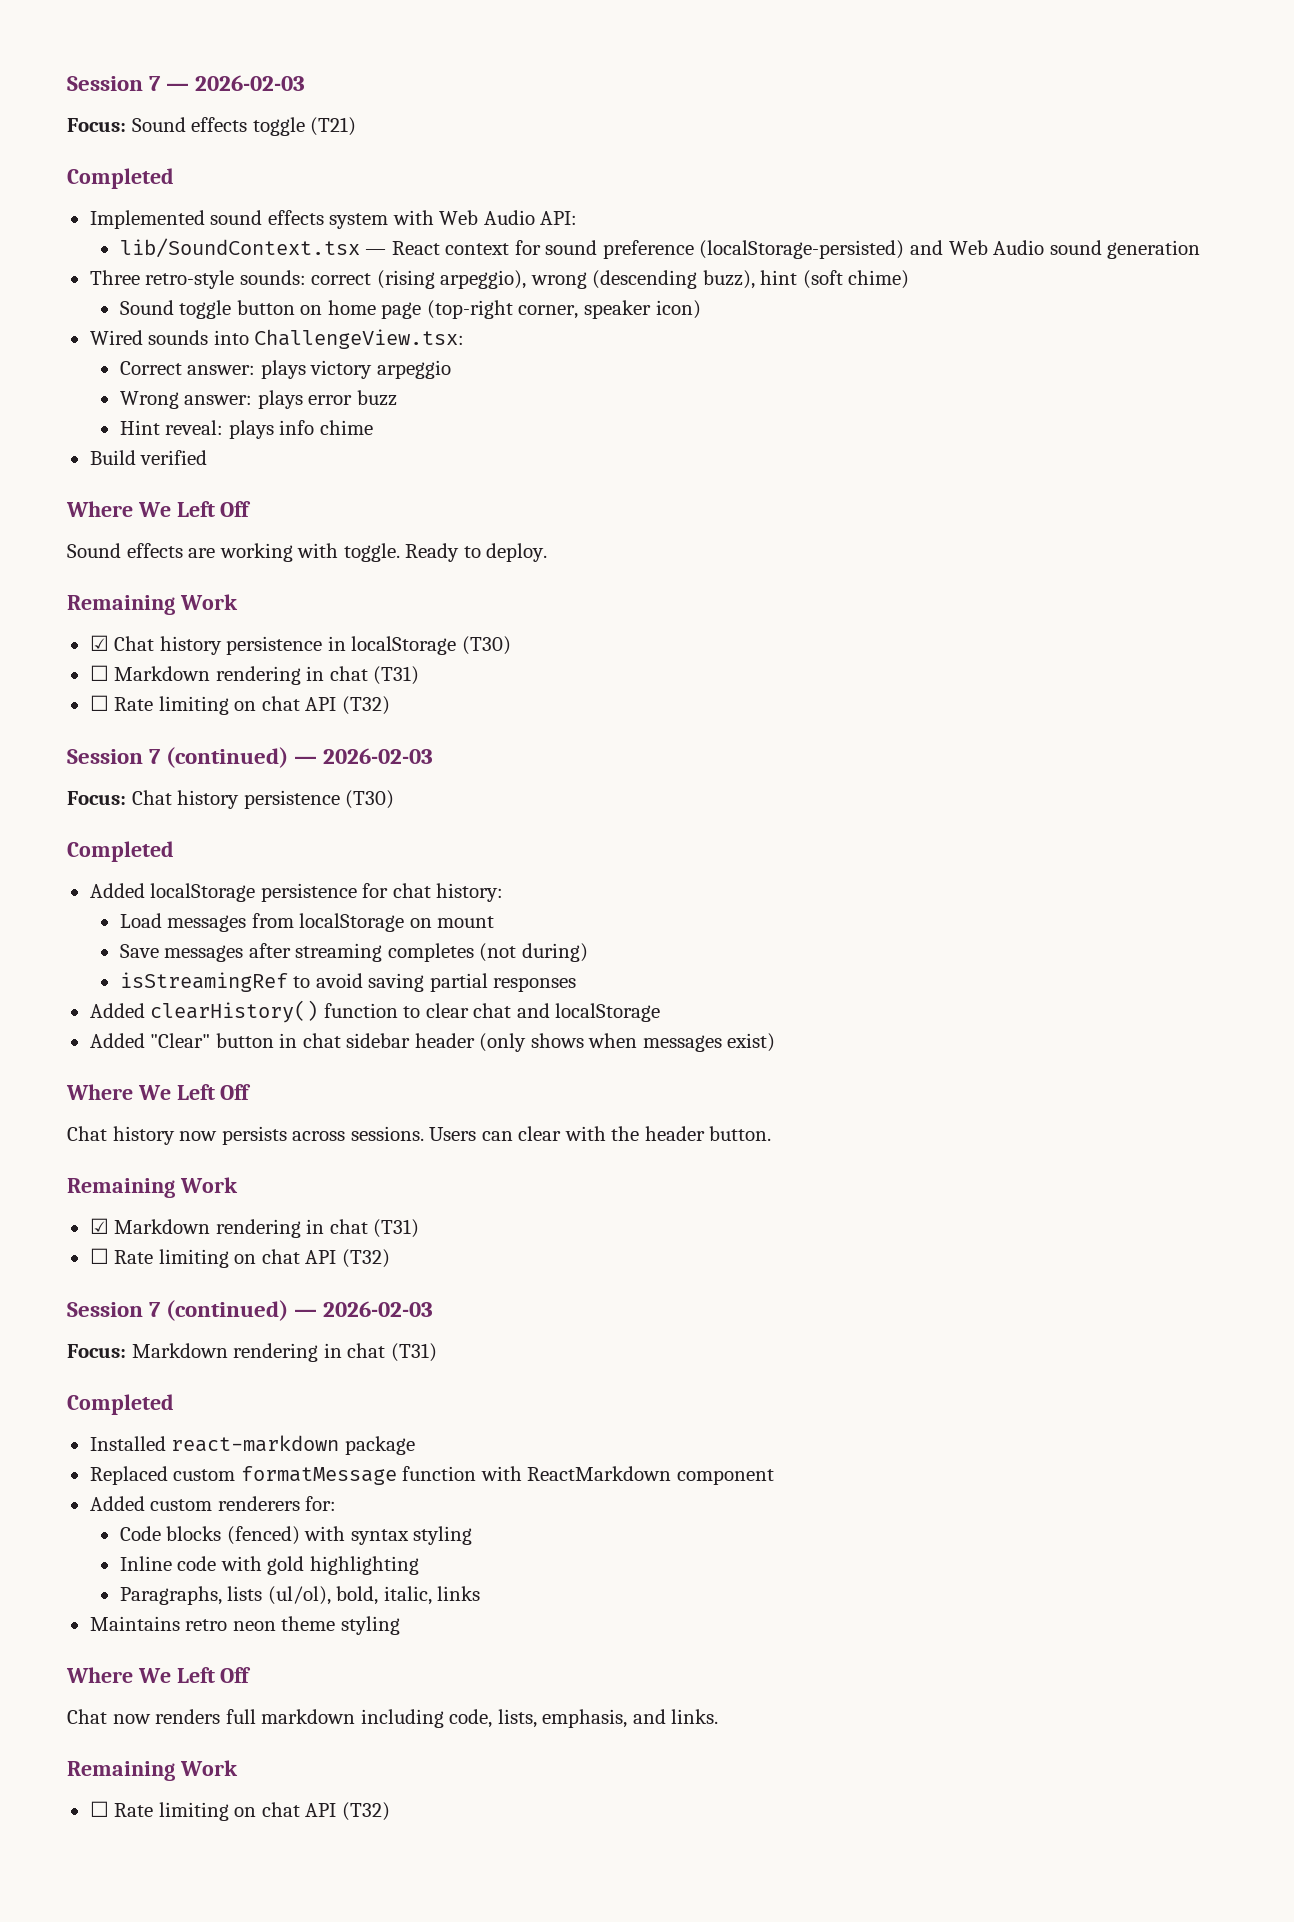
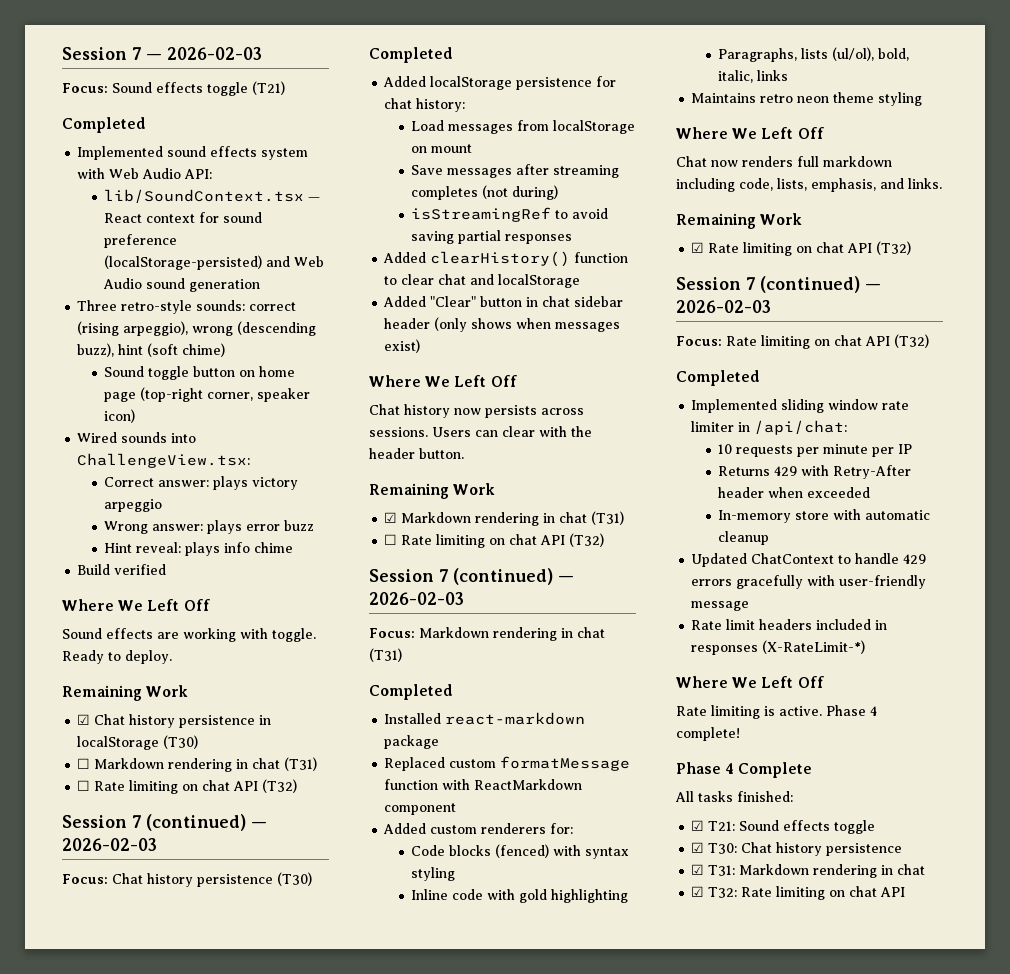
[89,1801,390,1821] ☐ Rate limiting on chat API (T32) -> [691,241,912,256] [676,276,882,293] [676,300,771,313] [676,334,929,349] [676,370,759,386] [691,399,910,413] [691,420,848,435] [718,444,913,457] [718,465,912,479] [718,487,871,498] [718,509,931,523] [718,531,770,545] [691,553,927,567] [691,575,927,589] [691,601,750,611] [691,619,888,630] [691,640,866,655] [676,676,824,688] [676,705,877,719] [676,727,740,741] [676,762,813,778] [675,791,793,802] [691,820,876,834] [691,842,903,856] [691,864,926,878] [691,886,906,900] ☑ Rate limiting on chat API (T32) // Session 7 (continued) — 2026-02-03 // Focus: Rate limiting on chat API (T32) // Completed // Implemented sliding window rate limiter in /api/chat: // 10 requests per minute per IP // Returns 429 with Retry-After header when exceeded // In-memory store with automatic cleanup // Updated ChatContext to handle 429 errors gracefully with user-friendly message // Rate limit headers included in responses (X-RateLimit-*) // Where We Left Off // Rate limiting is active. Phase 4 complete! // Phase 4 Complete // All tasks finished: // ☑ T21: Sound effects toggle // ☑ T30: Chat history persistence // ☑ T31: Markdown rendering in chat // ☑ T32: Rate limiting on chat API

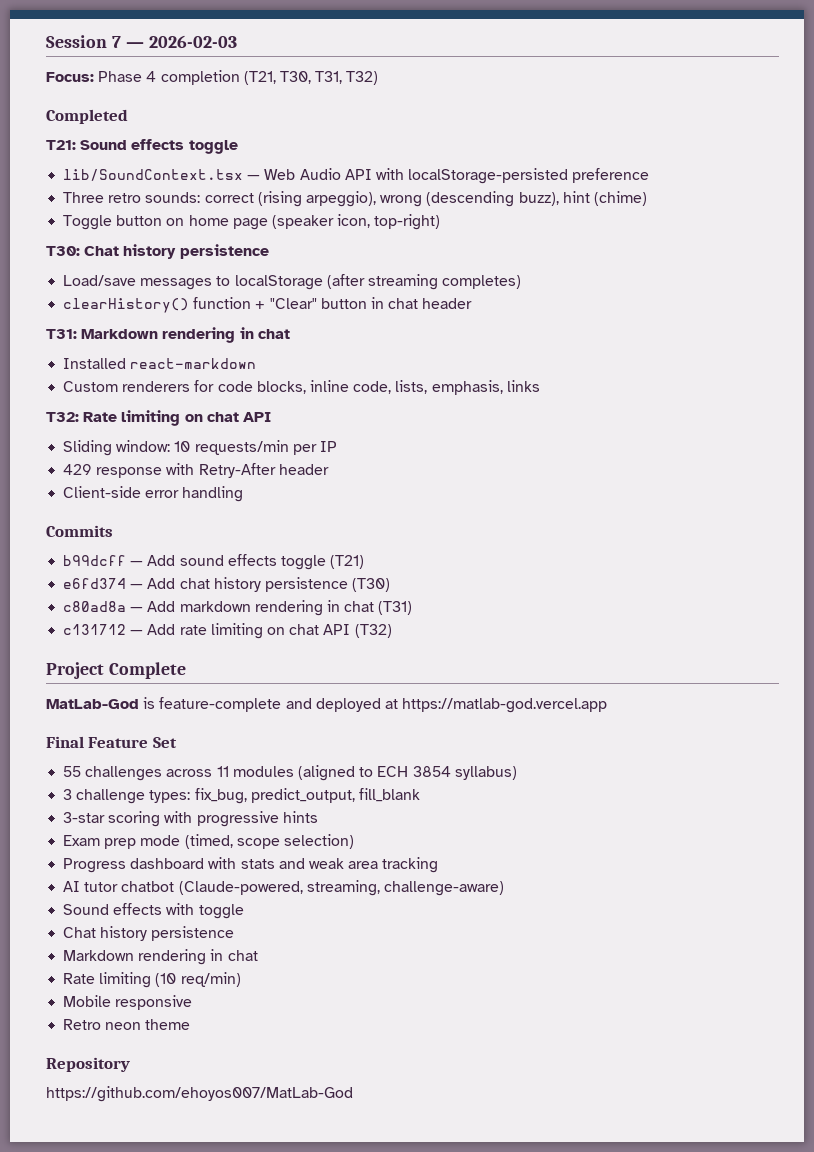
[112,81,285,96] [62,117,145,133] [77,146,309,160] [77,168,213,179] [104,189,321,203] [104,212,263,223] [104,234,178,248] [104,255,325,270] [103,278,261,292] Sound effects toggle (T21) // Completed // Implemented sound effects system with Web Audio API: // lib/SoundContext.tsx — React context for sound preference (localStorage-persisted) and Web Audio sound generation -> [98,70,379,85] [46,109,128,124] [46,139,238,154] [63,168,650,184] Phase 4 completion (T21, T30, T31, T32) // Completed // T21: Sound effects toggle // lib/SoundContext.tsx — Web Audio API with localStorage-persisted preference
[121,300,193,314] retro-style -> [108,193,142,203] retro
[147,343,226,357] [104,366,296,380] [104,387,311,402] [104,409,136,423] [77,432,197,443] [77,453,251,468] [104,476,299,490] [104,499,163,512] [104,520,315,534] [104,542,294,556] [77,564,167,575] [62,599,210,611] [62,628,316,642] [62,650,172,664] [62,685,189,701] [77,714,272,728] [77,735,199,750] [77,757,318,772] [77,779,298,794] [62,814,268,831] [62,838,157,851] [62,872,312,887] [369,47,452,63] [383,76,617,90] [384,98,466,112] [411,120,636,134] [411,144,473,153] [411,164,620,178] [411,185,559,200] [411,207,609,222] [411,230,573,244] [383,251,629,267] [384,274,581,288] [383,296,624,307] [384,317,621,332] [384,339,421,353] [369,375,517,387] [369,404,584,418] [369,426,592,437] [369,448,464,459] [369,483,496,499] [384,511,625,526] [384,533,605,548] [369,568,575,585] [369,592,464,605] [369,627,605,641] [369,648,402,662] [369,684,452,700] [384,712,586,725] [384,735,440,749] [384,756,631,771] [384,779,583,790] [384,803,457,815] [383,823,574,834] [411,844,630,859] [411,867,456,881] [411,889,629,903] [718,47,910,62] [718,70,789,83] [691,92,923,106] [676,127,824,139] [676,156,892,167] [676,178,942,192] [676,213,803,229] [691,241,912,256] [676,276,882,293] [676,300,771,313] [676,334,929,349] [676,370,759,386] [691,399,910,413] [691,420,848,435] [718,444,913,457] [718,465,912,479] [718,487,871,498] [718,509,931,523] [718,531,770,545] [691,553,927,567] [691,575,927,589] [691,601,750,611] [691,619,888,630] [691,640,866,655] [676,676,824,688] [676,705,877,719] [676,727,740,741] [676,762,813,778] [675,791,793,802] [691,820,876,834] [691,842,903,856] [691,864,926,878] [691,886,906,900] (soft chime) // Sound toggle button on home page (top-right corner, speaker icon) // Wired sounds into ChallengeView.tsx: // Correct answer: plays victory arpeggio // Wrong answer: plays error buzz // Hint reveal: plays info chime // Build verified // Where We Left Off // Sound effects are working with toggle. Ready to deploy. // Remaining Work // ☑ Chat history persistence in localStorage (T30) // ☐ Markdown rendering in chat (T31) // ☐ Rate limiting on chat API (T32) // Session 7 (continued) — 2026-02-03 // Focus: Chat history persistence (T30) // Completed // Added localStorage persistence for chat history: // Load messages from localStorage on mount // Save messages after streaming completes (not during) // isStreamingRef to avoid saving partial responses // Added clearHistory() function to clear chat and localStorage // Added "Clear" button in chat sidebar header (only shows when messages exist) // Where We Left Off // Chat history now persists across sessions. Users can clear with the header button. // Remaining Work // ☑ Markdown rendering in chat (T31) // ☐ Rate limiting on chat API (T32) // Session 7 (continued) — 2026-02-03 // Focus: Markdown rendering in chat (T31) // Completed // Installed react-markdown package // Replaced custom formatMessage function with ReactMarkdown component // Added custom renderers for: // Code blocks (fenced) with syntax styling // Inline code with gold highlighting // Paragraphs, lists (ul/ol), bold, italic, links // Maintains retro neon theme styling // Where We Left Off // Chat now renders full markdown including code, lists, emphasis, and links. // Remaining Work // ☑ Rate limiting on chat API (T32) // Session 7 (continued) — 2026-02-03 // Focus: Rate limiting on chat API (T32) // Completed // Implemented sliding window rate limiter in /api/chat: // 10 requests per minute per IP // Returns 429 with Retry-After header when exceeded // In-memory store with automatic cleanup // Updated ChatContext to handle 429 errors gracefully with user-friendly message // Rate limit headers included in responses (X-RateLimit-*) // Where We Left Off // Rate limiting is active. Phase 4 complete! // Phase 4 Complete // All tasks finished: // ☑ T21: Sound effects toggle // ☑ T30: Chat history persistence // ☑ T31: Markdown rendering in chat // ☑ T32: Rate limiting on chat API -> [593,191,647,206] [63,214,441,230] [46,244,269,259] [63,274,522,290] [63,297,473,313] [46,327,290,343] [63,358,257,369] [63,380,540,395] [46,410,271,426] [63,440,337,456] [63,463,329,478] [63,486,244,502] [46,525,113,537] [63,554,365,570] [63,577,391,592] [63,600,413,616] [63,623,392,639] [46,662,186,679] [46,697,608,713] [46,736,177,748] [63,765,517,781] [63,788,420,804] [63,811,318,827] [63,834,354,849] [63,857,439,873] [63,880,504,896] [63,903,244,919] [63,926,235,941] [63,949,258,965] [63,972,241,988] [63,995,193,1010] [63,1019,191,1030] [46,1057,130,1072] [46,1086,353,1102] (chime) // Toggle button on home page (speaker icon, top-right) // T30: Chat history persistence // Load/save messages to localStorage (after streaming completes) // clearHistory() function + "Clear" button in chat header // T31: Markdown rendering in chat // Installed react-markdown // Custom renderers for code blocks, inline code, lists, emphasis, links // T32: Rate limiting on chat API // Sliding window: 10 requests/min per IP // 429 response with Retry-After header // Client-side error handling // Commits // b99dcff — Add sound effects toggle (T21) // e6fd374 — Add chat history persistence (T30) // c80ad8a — Add markdown rendering in chat (T31) // c131712 — Add rate limiting on chat API (T32) // Project Complete // MatLab-God is feature-complete and deployed at https://matlab-god.vercel.app // Final Feature Set // 55 challenges across 11 modules (aligned to ECH 3854 syllabus) // 3 challenge types: fix_bug, predict_output, fill_blank // 3-star scoring with progressive hints // Exam prep mode (timed, scope selection) // Progress dashboard with stats and weak area tracking // AI tutor chatbot (Claude-powered, streaming, challenge-aware) // Sound effects with toggle // Chat history persistence // Markdown rendering in chat // Rate limiting (10 req/min) // Mobile responsive // Retro neon theme // Repository // https://github.com/ehoyos007/MatLab-God

